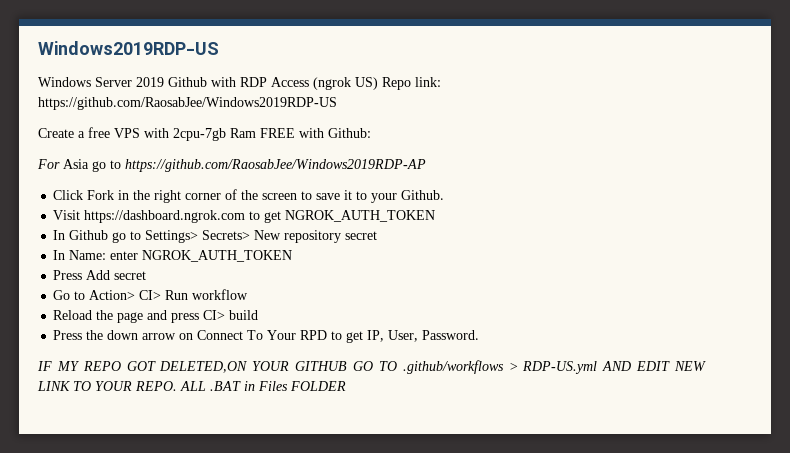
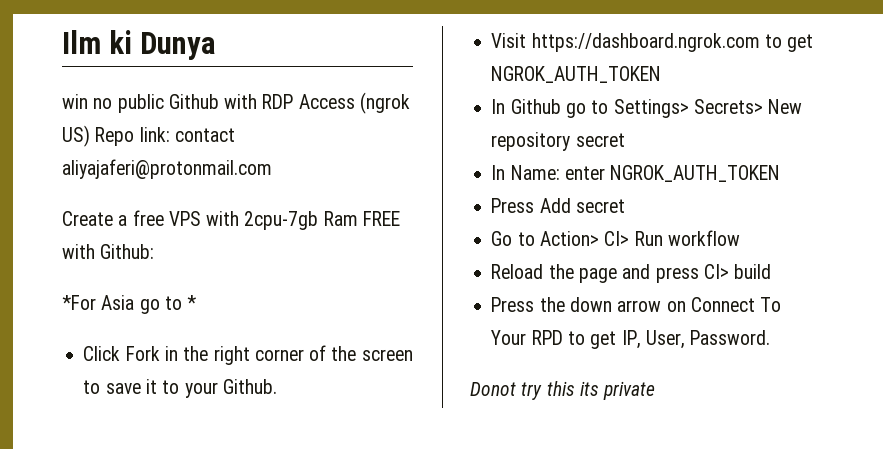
[38,41,219,55] [38,77,164,87] Windows2019RDP-US // Windows Server 2019 -> [62,30,217,60] [62,94,164,113] Ilm ki Dunya // win no public
[38,97,337,110] https://github.com/RaosabJee/Windows2019RDP-US -> [174,128,235,142] [62,159,272,179] contact aliyajaferi@protonmail.com
[37,159,60,169] For -> [62,295,96,310] *For
[125,159,426,172] https://github.com/RaosabJee/Windows2019RDP-AP -> [187,295,197,310] *
[37,360,706,374] [37,381,346,391] IF MY REPO GOT DELETED,ON YOUR GITHUB GO TO .github/workflows > RDP-US.yml AND EDIT NEW LINK TO YOUR REPO. ALL .BAT in Files FOLDER -> [470,381,656,400] Donot try this its private

